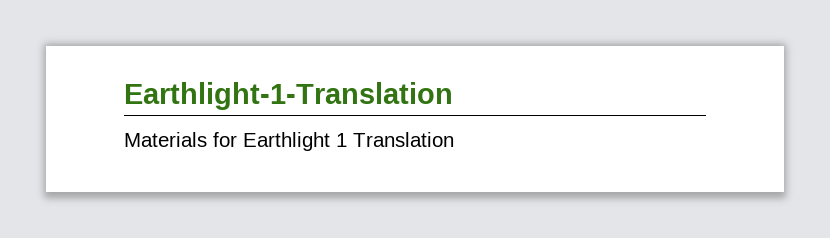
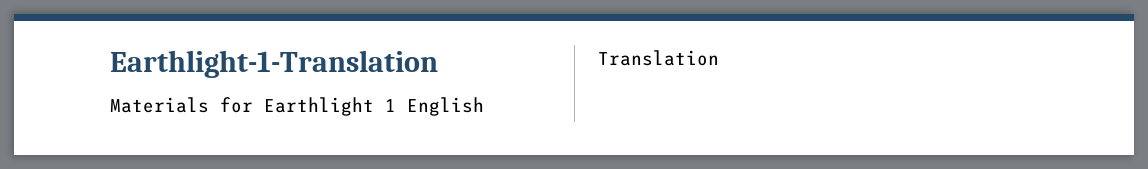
(347, 140) none -> [407,97,484,116] English

